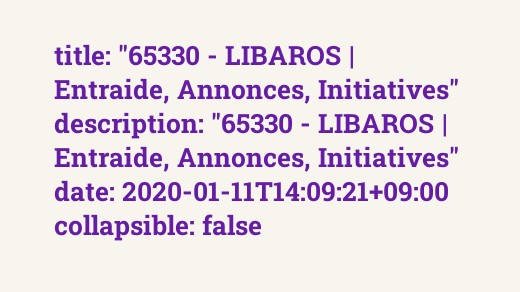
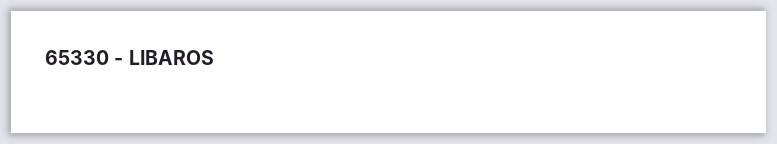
[54,44,355,69] [54,78,460,104] [54,112,448,139] [54,146,460,172] [54,180,450,202] [54,214,263,241] title: "65330 - LIBAROS | Entraide, Annonces, Initiatives" description: "65330 - LIBAROS | Entraide, Annonces, Initiatives" date: 2020-01-11T14:09:21+09:00 collapsible: false -> [45,50,214,65] 65330 - LIBAROS

